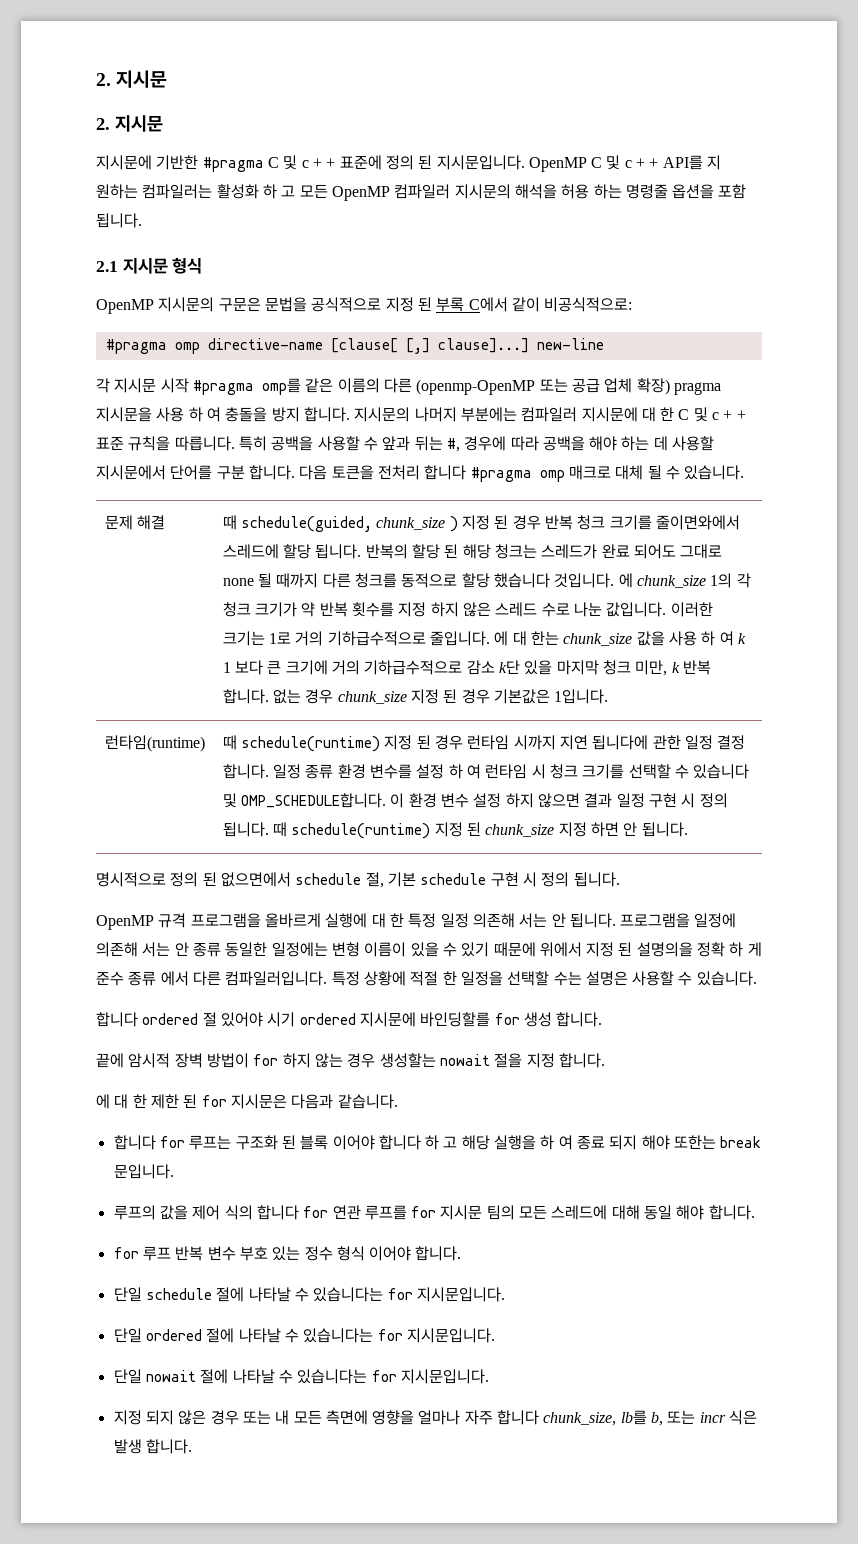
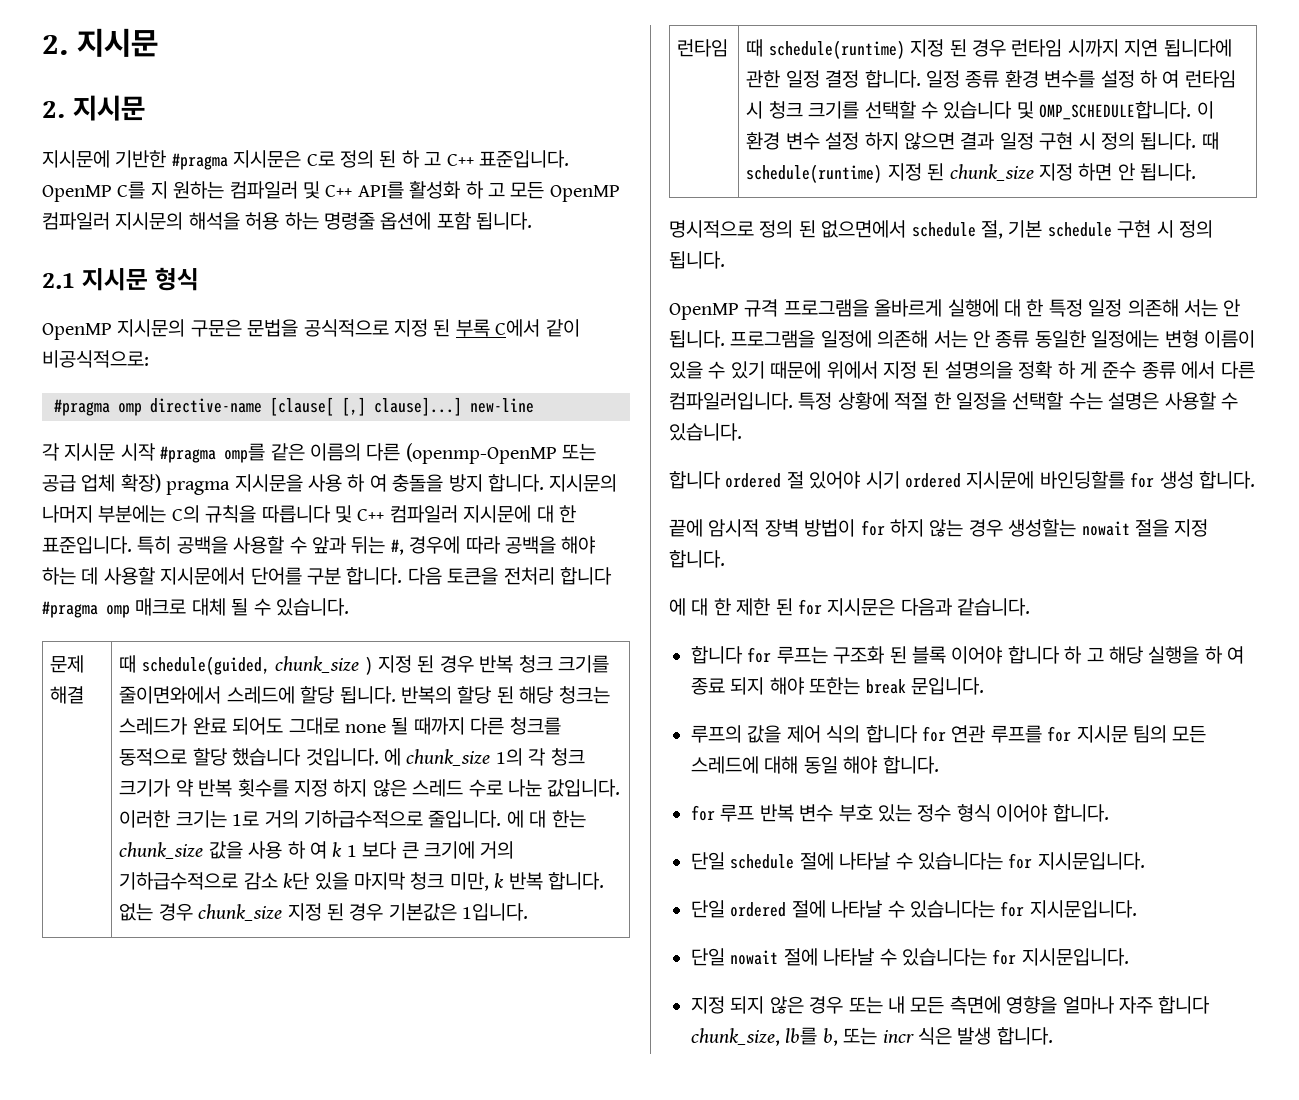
[267,155,722,172] [96,184,213,199] C 및 c + + 표준에 정의 된 지시문입니다. OpenMP C 및 c + + API를 지 원하는 컴파일러는 -> [233,150,569,168] [42,181,404,202] 지시문은 C로 정의 된 하 고 C++ 표준입니다. OpenMP C를 지 원하는 컴파일러 및 C++ API를
[672,184,715,199] 옵션을 -> [380,212,432,230] 옵션에
[521,407,746,422] [96,436,235,451] 컴파일러 지시문에 대 한 C 및 c + + 표준 규칙을 따릅니다. -> [171,505,576,523] [42,536,132,554] C의 규칙을 따릅니다 및 C++ 컴파일러 지시문에 대 한 표준입니다.
[104,735,205,752] 런타임(runtime) -> [677,39,729,57] 런타임

